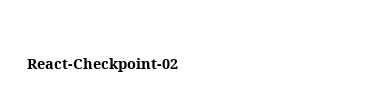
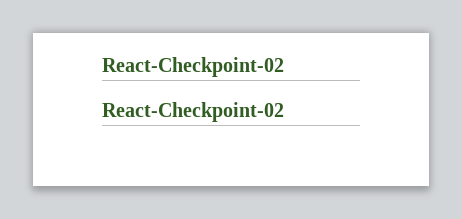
[27,58,178,72] React-Checkpoint-02 -> [102,57,284,77] [102,102,284,122] React-Checkpoint-02 // React-Checkpoint-02

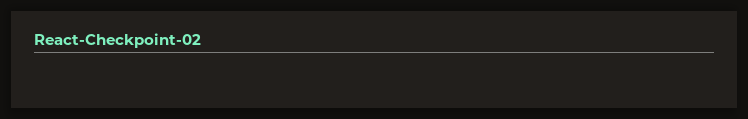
[102,57,284,77] [102,102,284,122] React-Checkpoint-02 // React-Checkpoint-02 -> [34,33,201,48] React-Checkpoint-02

